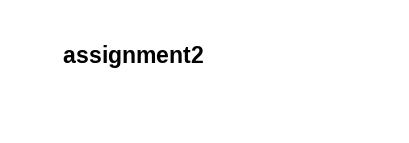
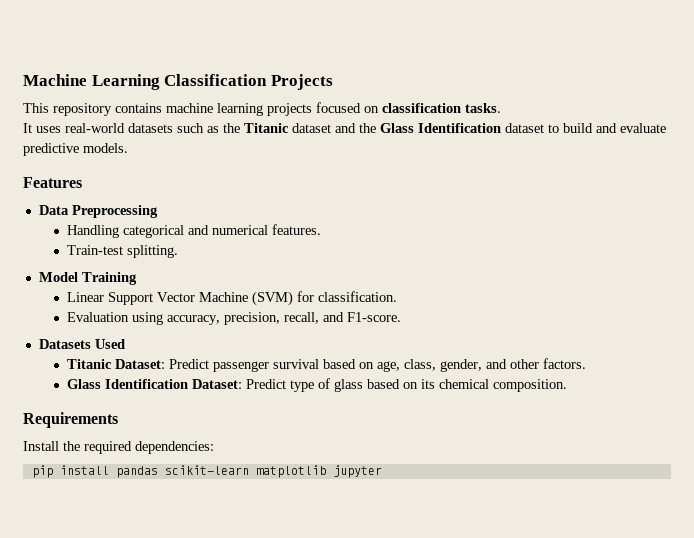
[63,45,204,68] assignment2 -> [23,74,333,90] [23,102,501,116] [23,123,666,133] [23,143,128,156] [23,177,82,188] [38,205,158,218] [66,224,321,238] [66,245,178,258] [38,272,137,285] [66,291,397,306] [66,312,401,325] [38,339,125,349] [66,358,586,372] [66,378,567,392] [23,412,118,428] [23,441,214,454] [31,465,382,478] Machine Learning Classification Projects // This repository contains machine learning projects focused on classification tasks. // It uses real-world datasets such as the Titanic dataset and the Glass Identification dataset to build and evaluate predictive models. // Features // Data Preprocessing // Handling categorical and numerical features. // Train-test splitting. // Model Training // Linear Support Vector Machine (SVM) for classification. // Evaluation using accuracy, precision, recall, and F1-score. // Datasets Used // Titanic Dataset: Predict passenger survival based on age, class, gender, and other factors. // Glass Identification Dataset: Predict type of glass based on its chemical composition. // Requirements // Install the required dependencies: // pip install pandas scikit-learn matplotlib jupyter

